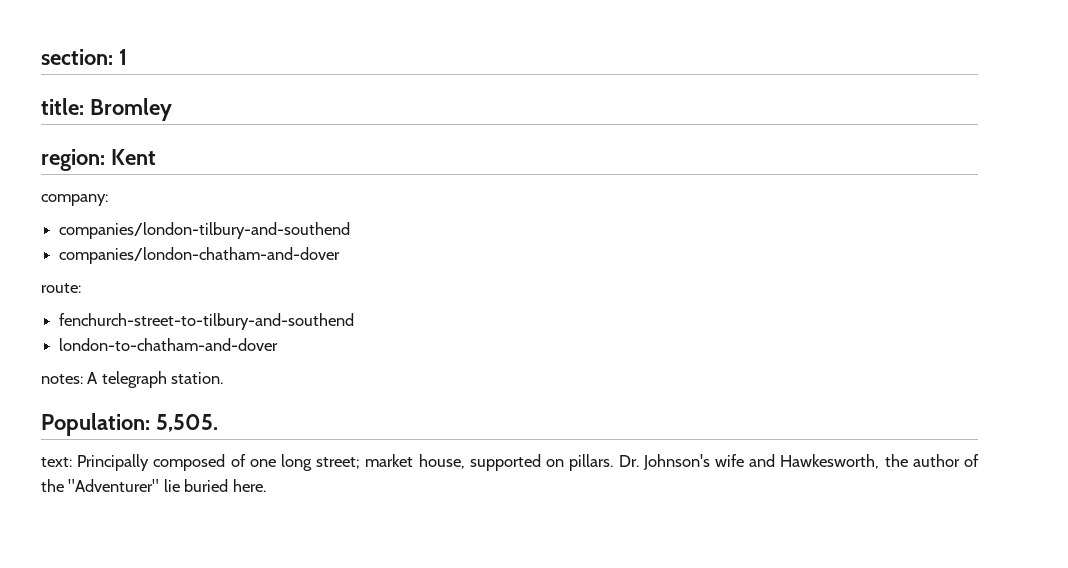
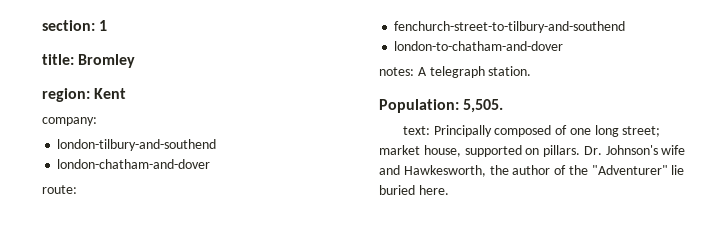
[59,222,351,239] [59,247,341,264] companies/london-tilbury-and-southend // companies/london-chatham-and-dover -> [57,139,217,151] [57,159,211,169] london-tilbury-and-southend // london-chatham-and-dover

